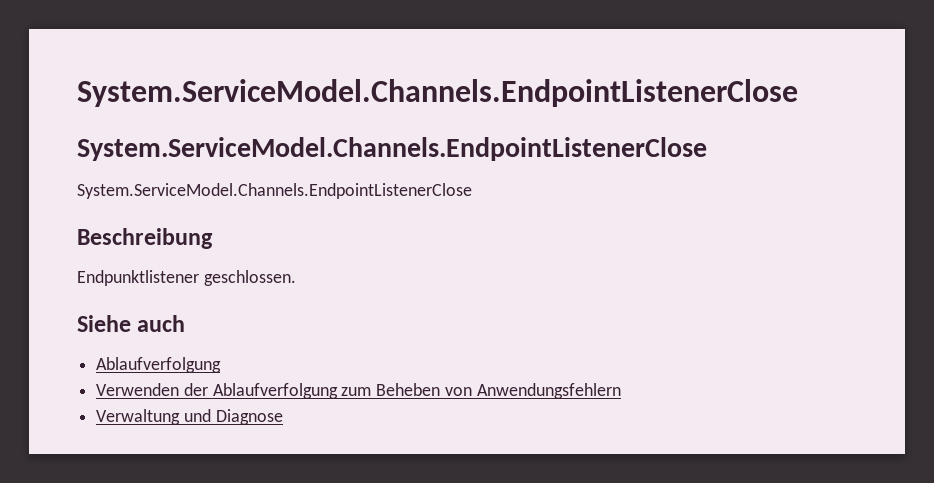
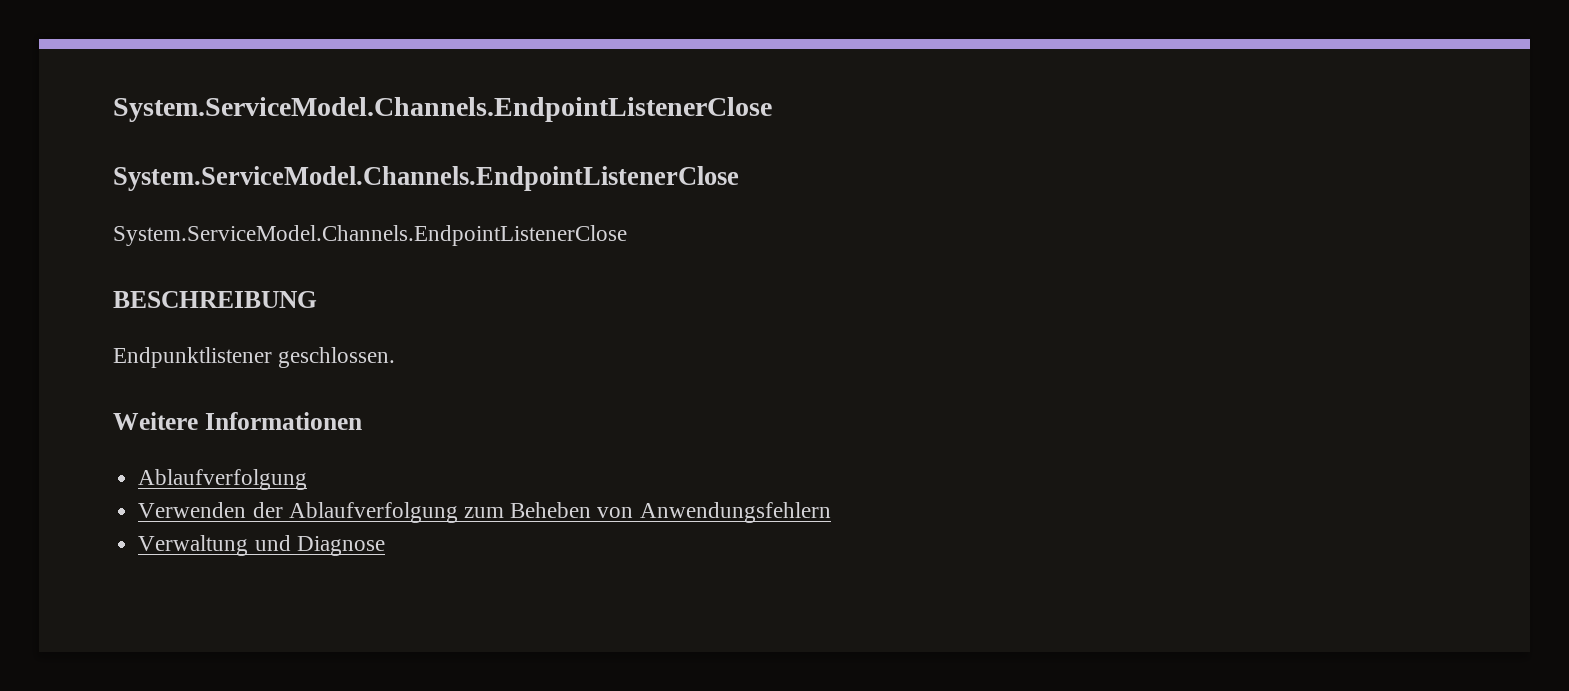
[77,228,213,249] Beschreibung -> [113,291,317,308] BESCHREIBUNG
[77,315,186,332] Siehe auch -> [113,412,362,430] Weitere Informationen

